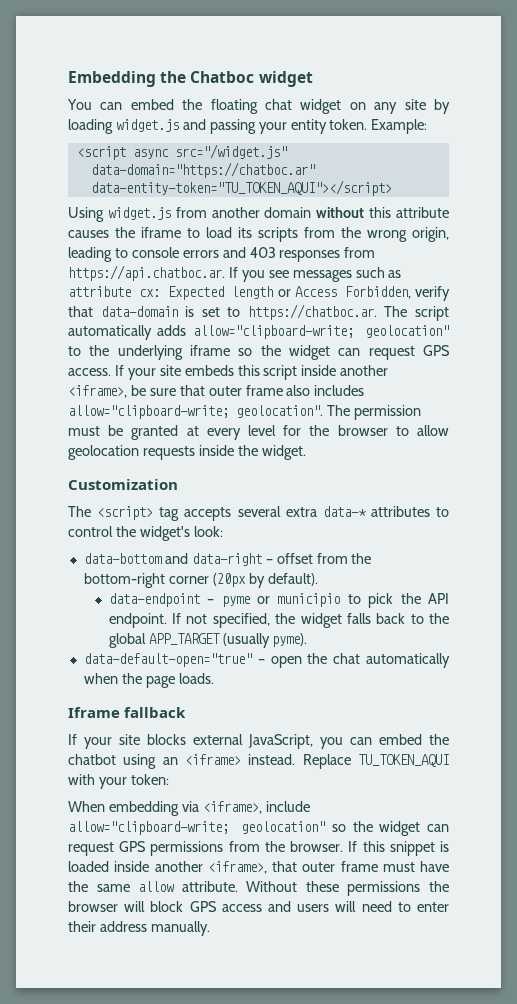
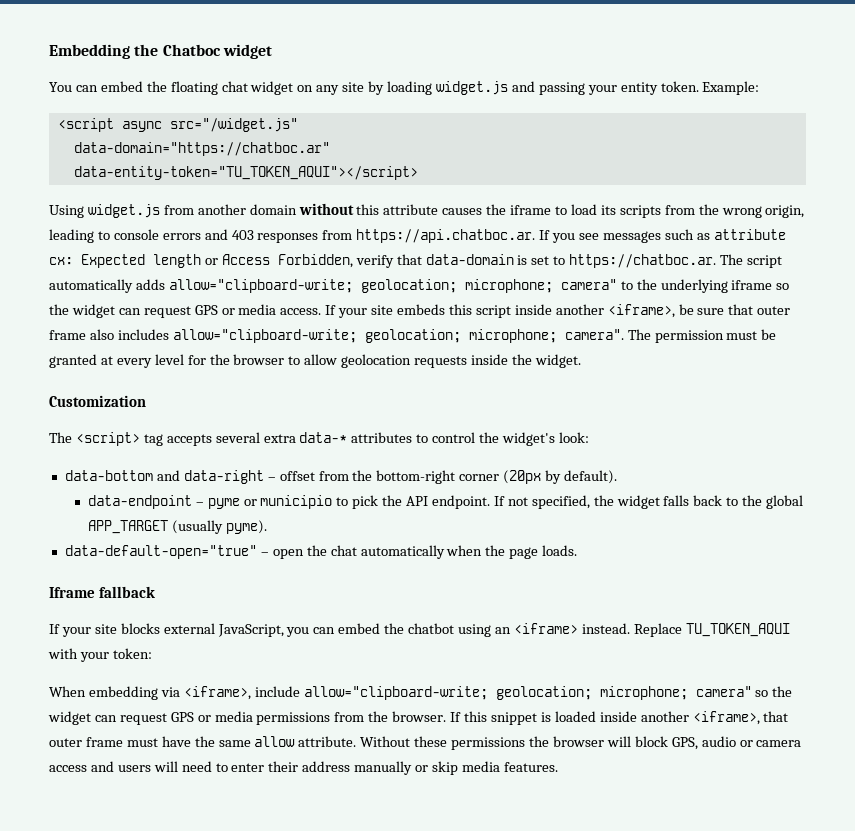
[365,325,449,338] geolocation" -> [360,279,617,293] geolocation; microphone; camera"
(450, 350) none -> [221,304,277,315] or media
[236,405,323,418] geolocation". -> [364,329,624,343] geolocation; microphone; camera".
[241,821,449,836] [68,841,147,856] geolocation" so the widget can request GPS -> [495,686,793,700] [48,711,253,725] geolocation; microphone; camera" so the widget can request GPS or media
[189,901,217,912] GPS -> [671,736,802,750] GPS, audio or camera
[150,921,210,936] manually. -> [354,761,558,775] manually or skip media features.

